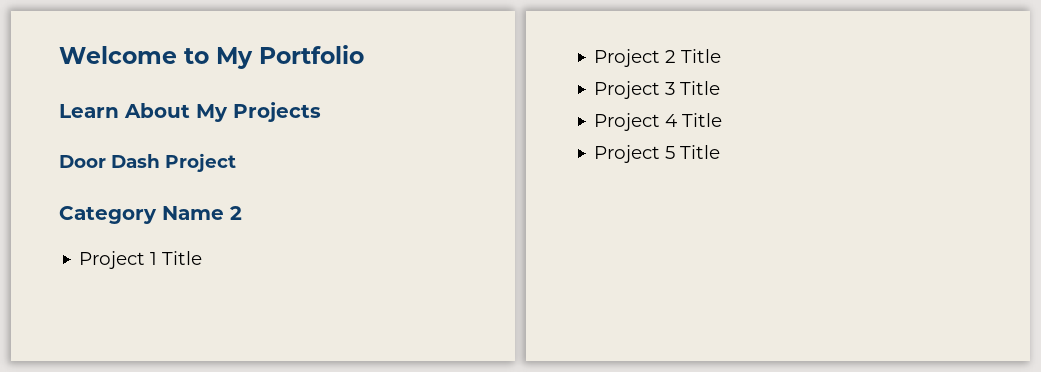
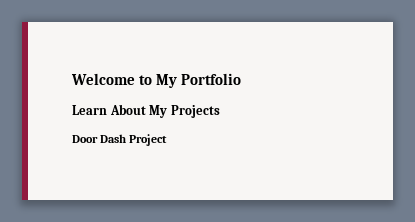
[59,206,242,224] [79,251,203,269] [594,49,722,67] [594,81,721,99] [594,113,723,131] [594,145,721,163] // Category Name 2 // Project 1 Title // Project 2 Title // Project 3 Title // Project 4 Title // Project 5 Title -> (168, 140) none

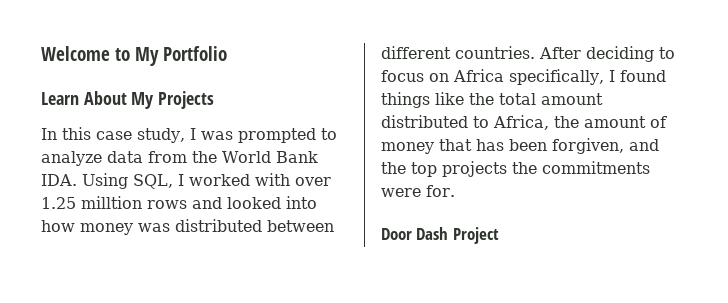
(220, 111) none -> [41,127,337,143] [41,151,318,166] [41,173,331,189] [41,196,317,209] [41,219,334,235] [381,46,675,62] [381,69,666,85] [381,92,603,108] [381,115,667,130] [381,138,659,154] [381,161,650,177] [381,185,455,197] // In this case study, I was prompted to analyze data from the World Bank IDA. Using SQL, I worked with over 1.25 milltion rows and looked into how money was distributed between different countries. After deciding to focus on Africa specifically, I found things like the total amount distributed to Africa, the amount of money that has been forgiven, and the top projects the commitments were for.

